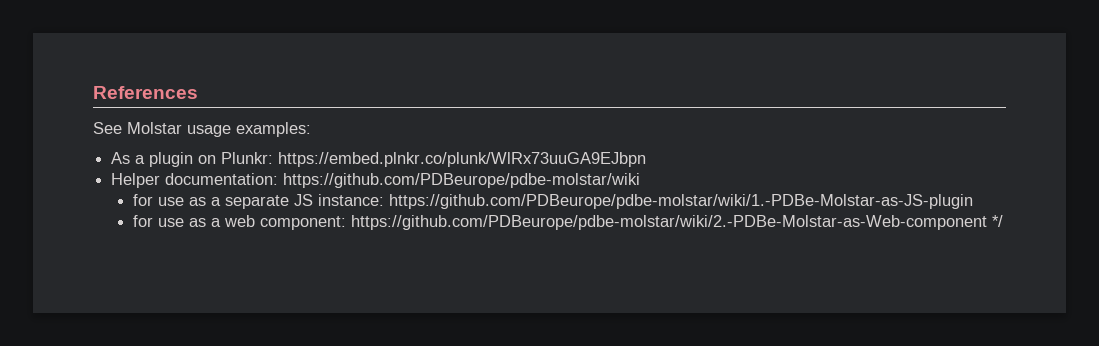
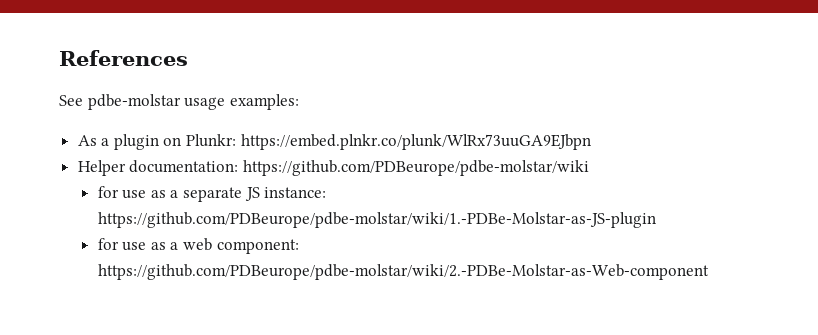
[127,122,182,134] Molstar -> [87,94,181,110] pdbe-molstar
[991,215,1003,227] */ -> (709, 272) none

